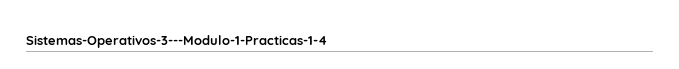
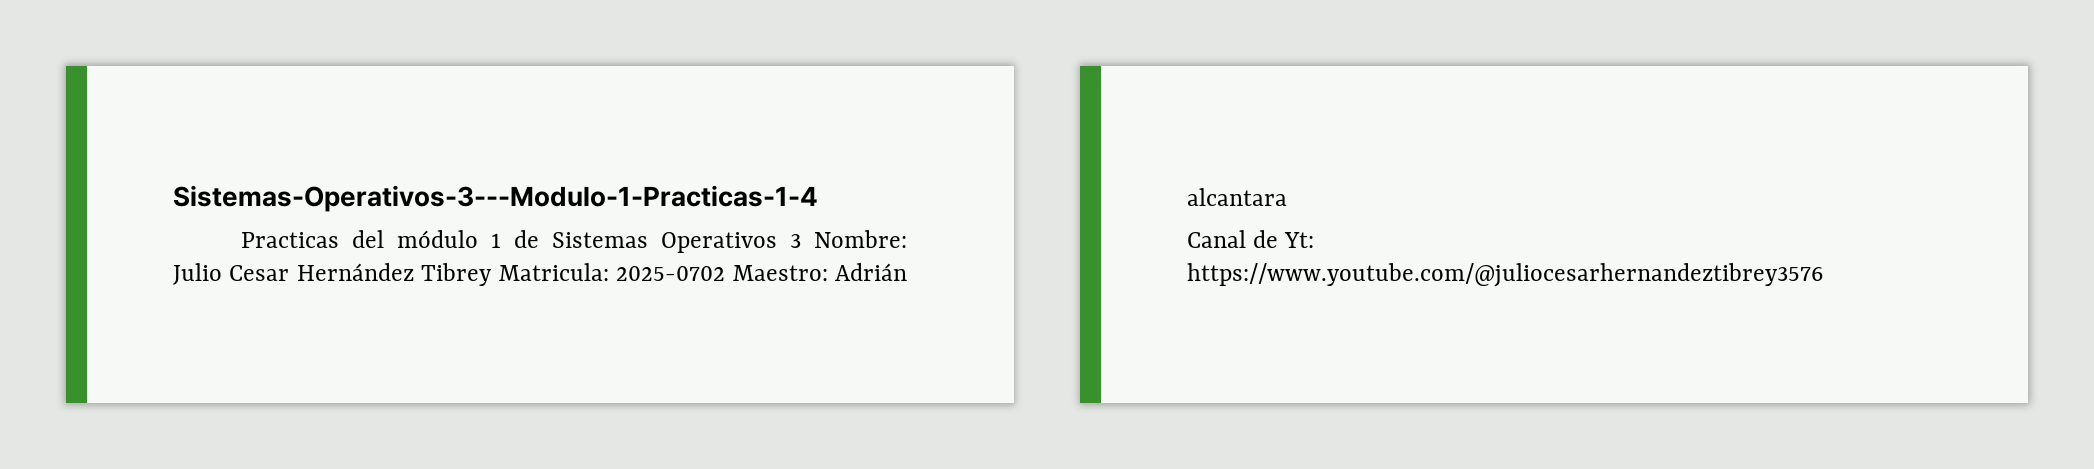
(327, 41) none -> [240,230,907,253] [173,263,907,286] [1187,188,1287,206] [1187,230,1315,248] [1187,263,1823,287] // Practicas del módulo 1 de Sistemas Operativos 3 Nombre: Julio Cesar Hernández Tibrey Matricula: 2025-0702 Maestro: Adrián alcantara // Canal de Yt: https://www.youtube.com/@juliocesarhernandeztibrey3576

